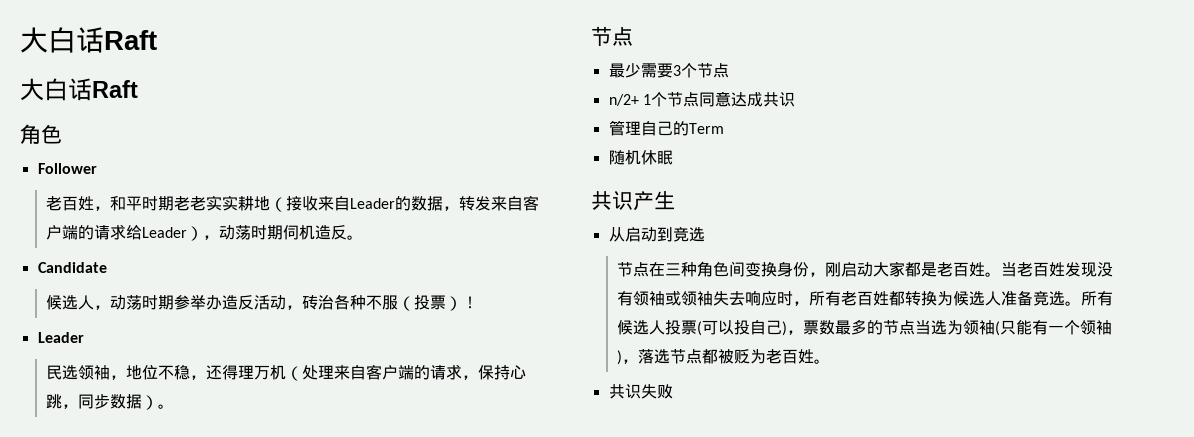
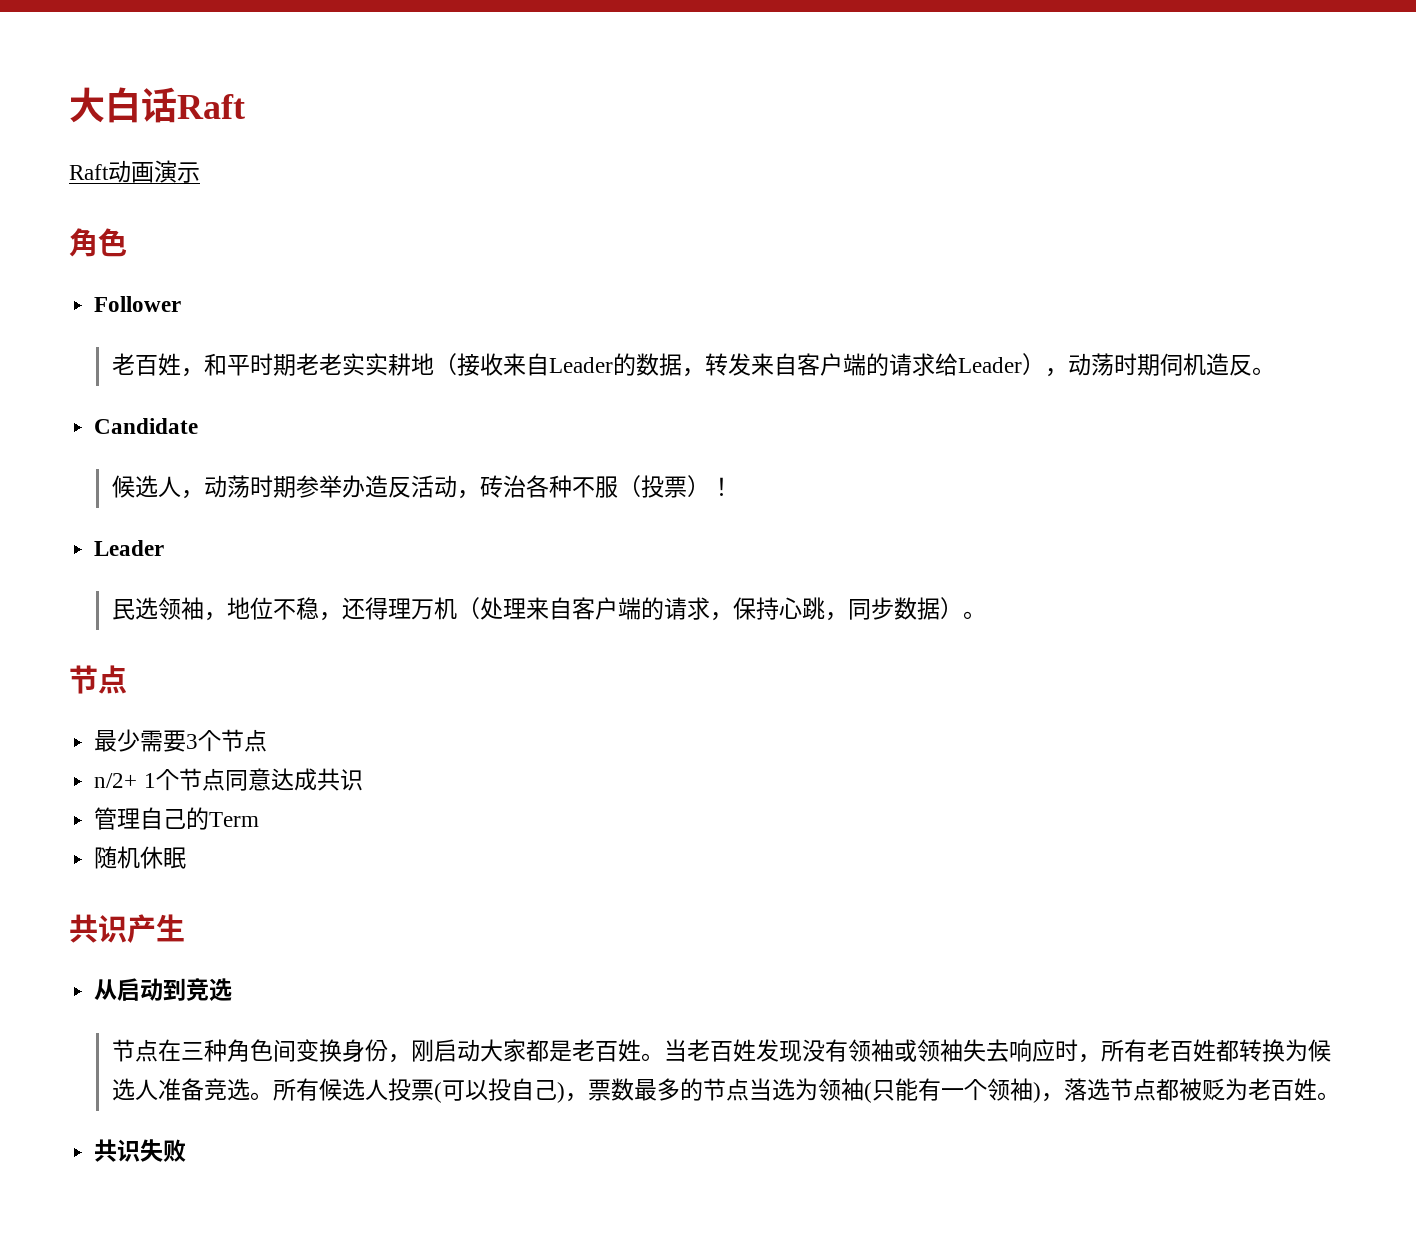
[20,27,157,53] [20,78,138,101] 大白话Raft // 大白话Raft -> [69,87,245,123] [69,160,200,183] 大白话Raft // Raft动画演示

